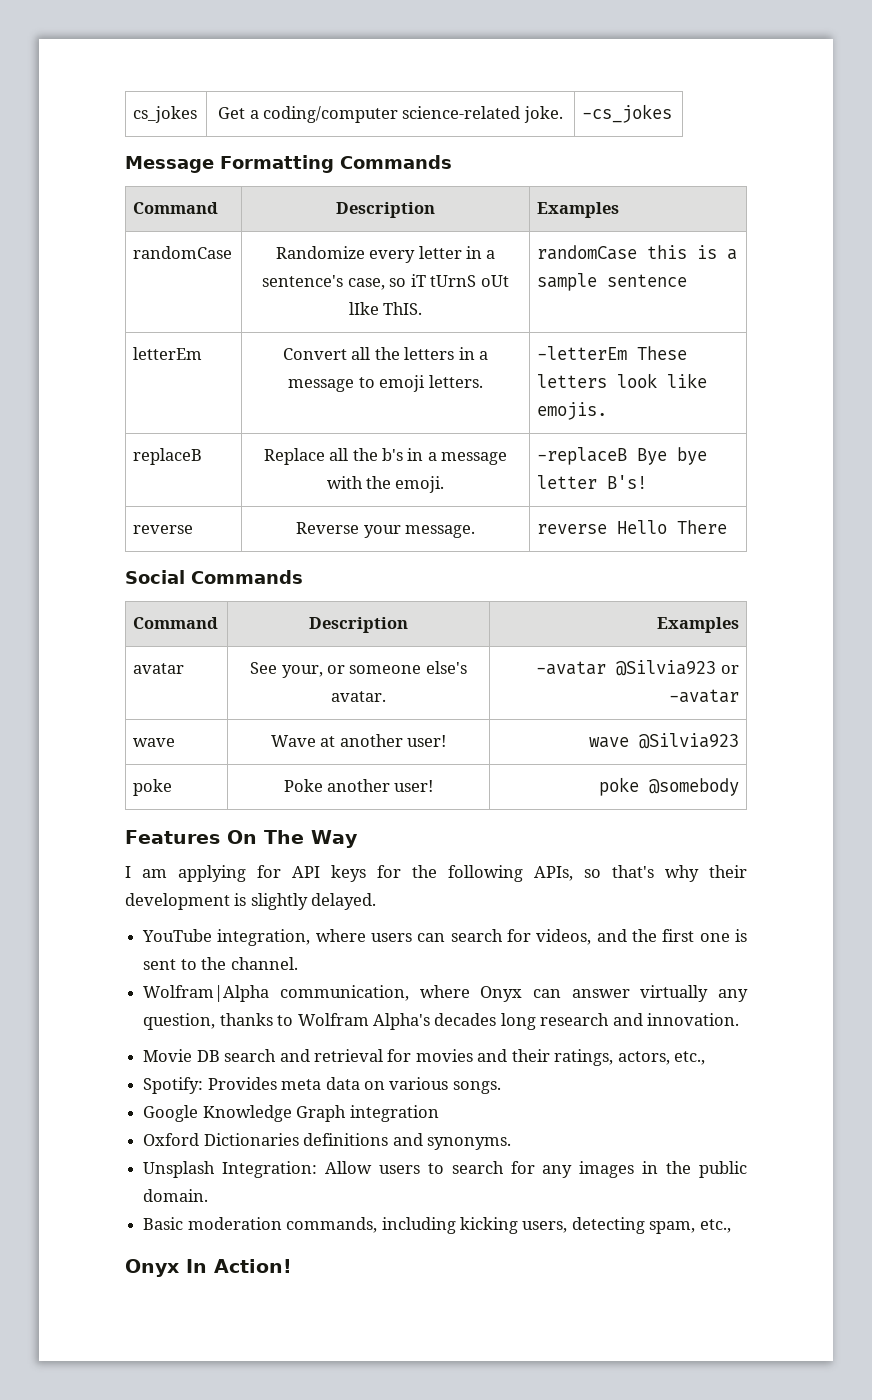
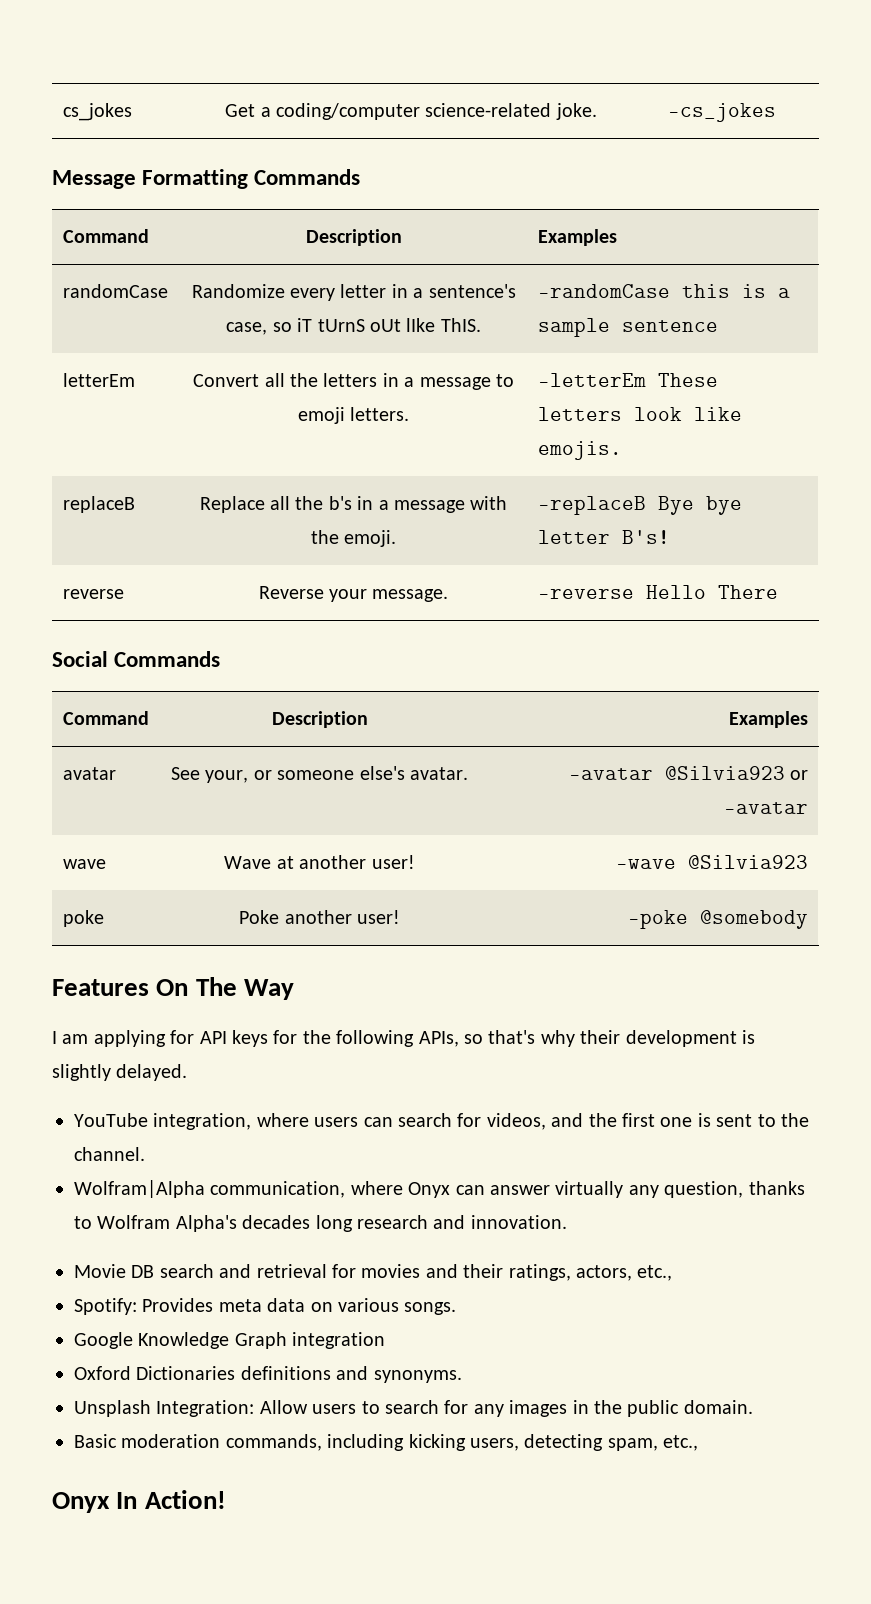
[537,245,638,260] randomCase -> [537,284,670,298] -randomCase
[537,524,608,534] reverse -> [537,589,634,599] -reverse
[588,737,629,748] wave -> [616,859,677,869] -wave
[598,777,639,796] poke -> [628,910,689,929] -poke

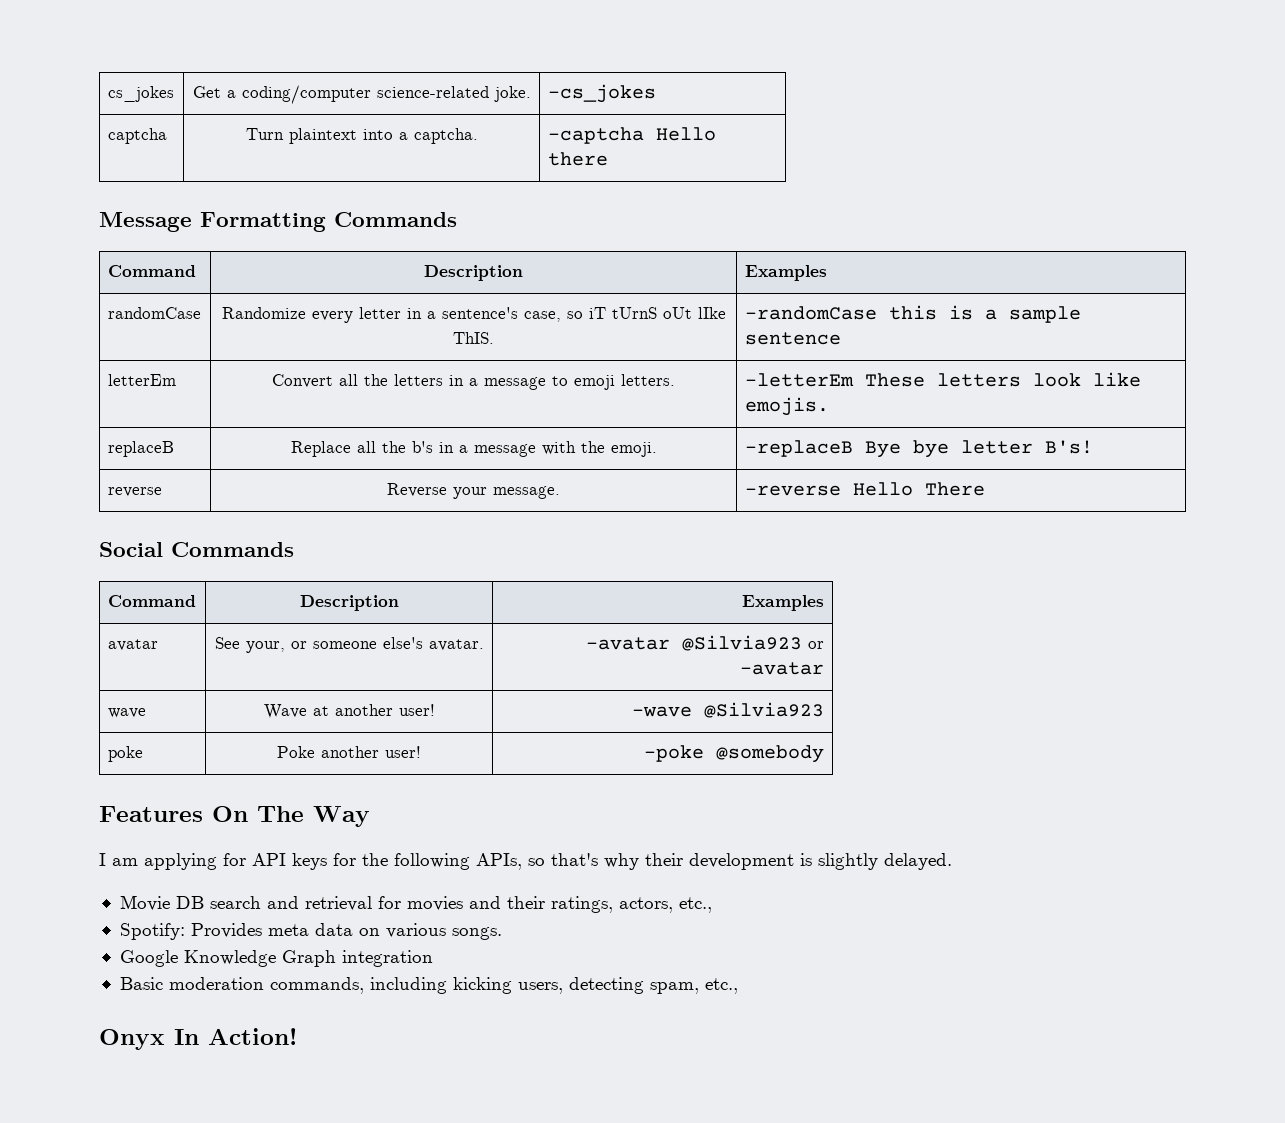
(776, 112) none -> [107,128,167,144] [245,128,478,144] [547,127,716,144] [547,152,608,166] // captcha | Turn plaintext into a captcha. | -captcha Hello there
[74,1113,809,1130] [74,1147,145,1161] [74,1180,805,1198] [74,1215,567,1232] // YouTube integration, where users can search for videos, and the first one is sent to the channel. // Wolfram|Alpha communication, where Onyx can answer virtually any question, thanks to Wolfram Alpha's decades long research and innovation. -> (952, 861) none
[74,1366,462,1383] [74,1400,753,1417] // Oxford Dictionaries definitions and synonyms. // Unsplash Integration: Allow users to search for any images in the public domain. -> (433, 958) none

